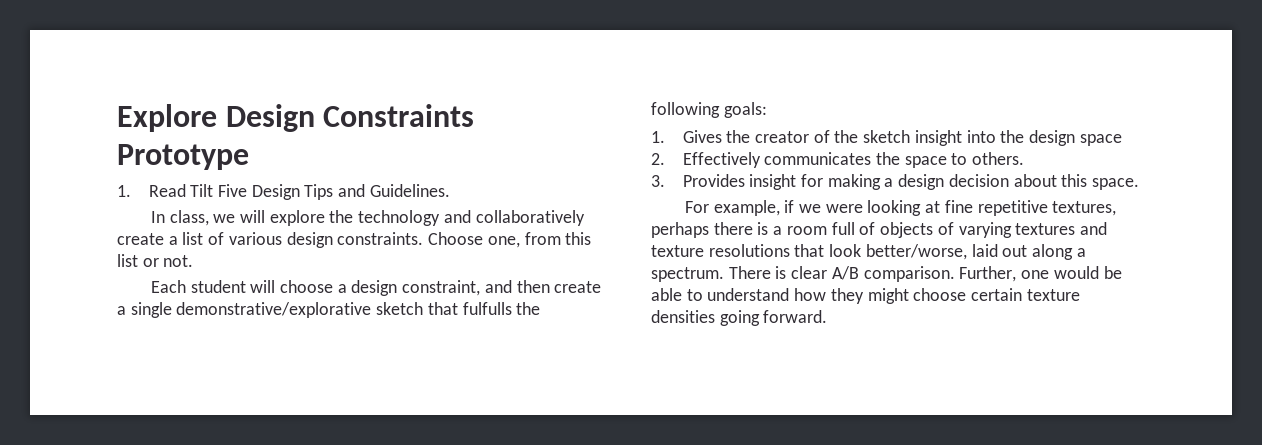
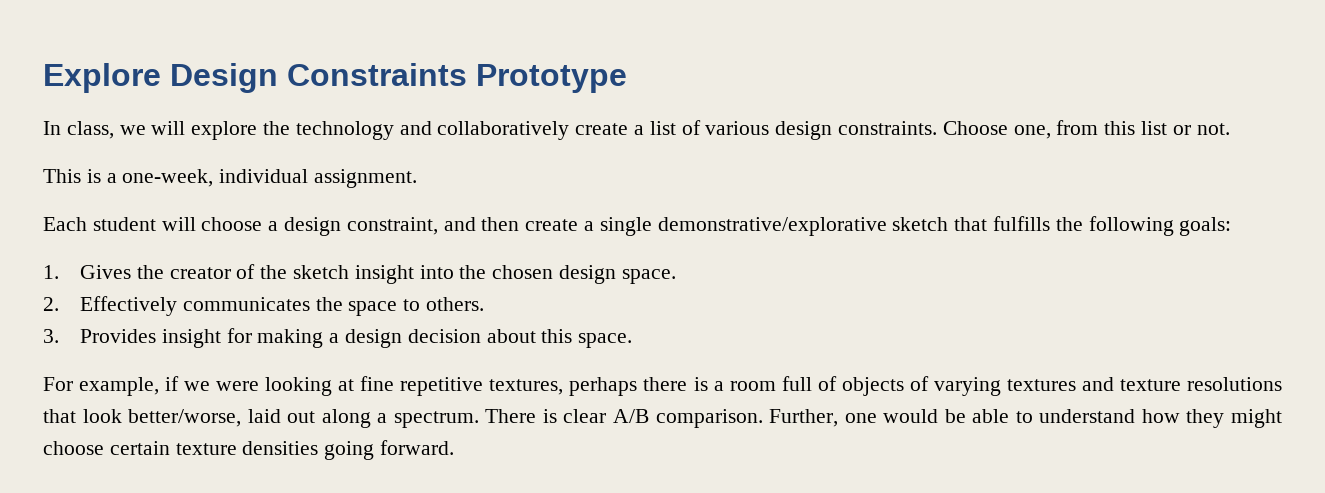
[117,184,450,200] // 1. Read Tilt Five Design Tips and Guidelines. -> (627, 78) none
(194, 261) none -> [43,169,418,188] // This is a one-week, individual assignment.
[462,302,512,315] fulfulls -> [993,216,1051,231] fulfills
[1029,130,1122,146] design space -> [492,265,676,284] chosen design space.

